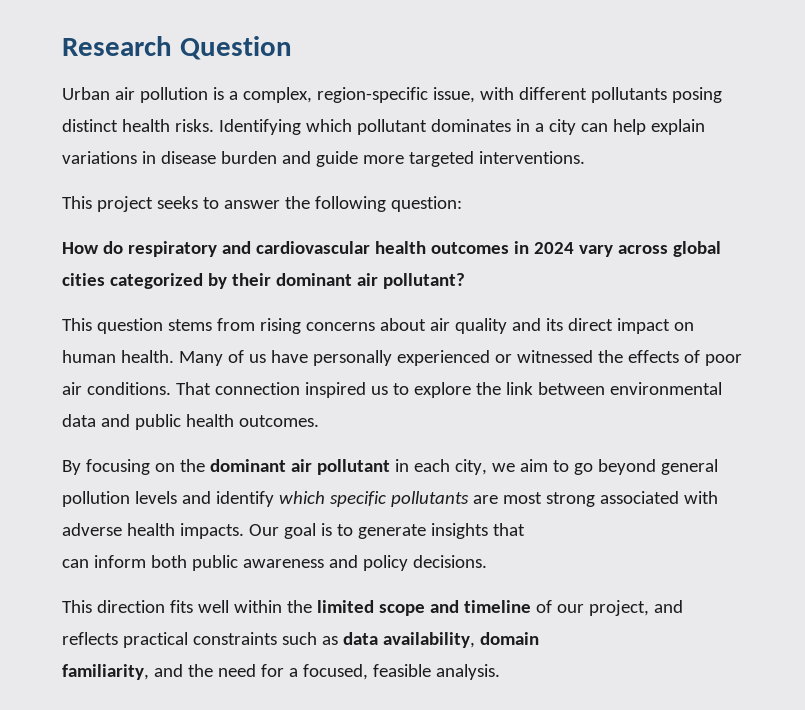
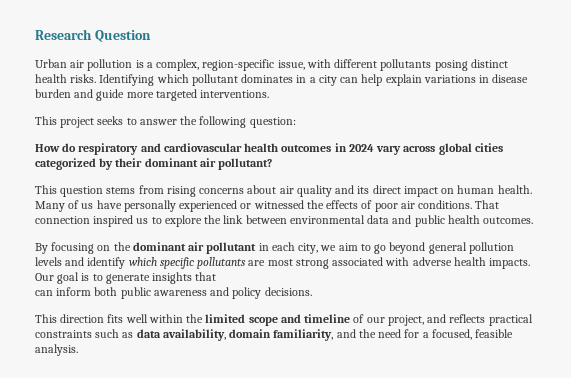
(539, 638) // -> (272, 333) none

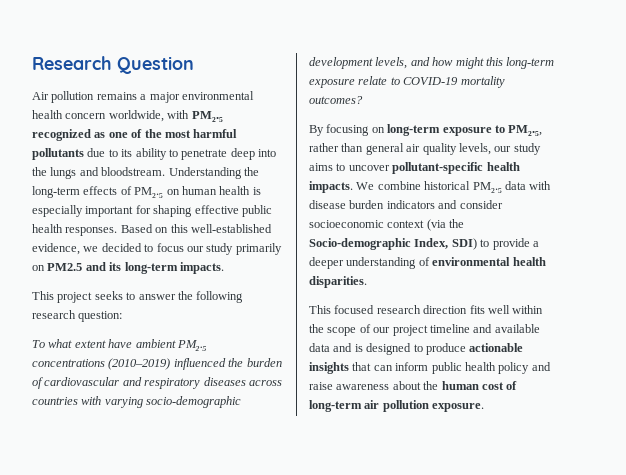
[35,59,508,71] [35,74,529,86] [35,89,270,101] Urban air pollution is a complex, region-specific issue, with different pollutants posing distinct health risks. Identifying which pollutant dominates in a city can help explain variations in disease burden and guide more targeted interventions. -> [32,91,254,103] [32,110,223,122] [32,129,238,141] [32,148,276,160] [32,167,259,179] [32,186,261,198] [32,205,272,217] [32,224,272,236] [32,243,282,255] [32,262,224,274] Air pollution remains a major environmental health concern worldwide, with PM₂.₅ recognized as one of the most harmful pollutants due to its ability to penetrate deep into the lungs and bloodstream. Understanding the long-term effects of PM₂.₅ on human health is especially important for shaping effective public health responses. Based on this well-established evidence, we decided to focus our study primarily on PM2.5 and its long-term impacts.
(247, 122) none -> [32,310,76,319] research
[35,143,503,155] [35,158,273,170] [35,185,532,197] [35,200,500,212] [35,215,534,227] [35,242,514,254] [35,257,531,269] [35,272,217,284] [35,287,312,299] [35,314,57,323] How do respiratory and cardiovascular health outcomes in 2024 vary across global cities categorized by their dominant air pollutant? // This question stems from rising concerns about air quality and its direct impact on human health. Many of us have personally experienced or witnessed the effects of poor air conditions. That connection inspired us to explore the link between environmental data and public health outcomes. // By focusing on the dominant air pollutant in each city, we aim to go beyond general pollution levels and identify which specific pollutants are most strong associated with adverse health impacts. Our goal is to generate insights that // can inform both public awareness and policy decisions. // This -> [32,339,207,351] [32,358,282,370] [32,377,282,389] [32,396,242,408] [309,57,555,69] [309,76,505,88] [309,96,363,104] [309,124,543,136] [309,143,541,155] [309,162,520,174] [309,181,552,193] [309,200,503,209] [309,219,465,231] [309,238,539,250] [309,257,546,269] [309,276,367,288] [309,305,421,314] To what extent have ambient PM₂.₅ concentrations (2010–2019) influenced the burden of cardiovascular and respiratory diseases across countries with varying socio-demographic development levels, and how might this long-term exposure relate to COVID-19 mortality outcomes? // By focusing on long-term exposure to PM₂.₅, rather than general air quality levels, our study aims to uncover pollutant-specific health impacts. We combine historical PM₂.₅ data with disease burden indicators and consider socioeconomic context (via the Socio-demographic Index, SDI) to provide a deeper understanding of environmental health disparities. // This focused research
[205,314,533,326] [35,329,514,341] [35,344,78,356] limited scope and timeline of our project, and reflects practical constraints such as data availability, domain familiarity, and the need for a focused, feasible analysis. -> [327,324,540,336] [309,343,524,355] [309,362,551,374] [309,381,518,390] [309,400,485,412] scope of our project timeline and available data and is designed to produce actionable insights that can inform public health policy and raise awareness about the human cost of long-term air pollution exposure.

